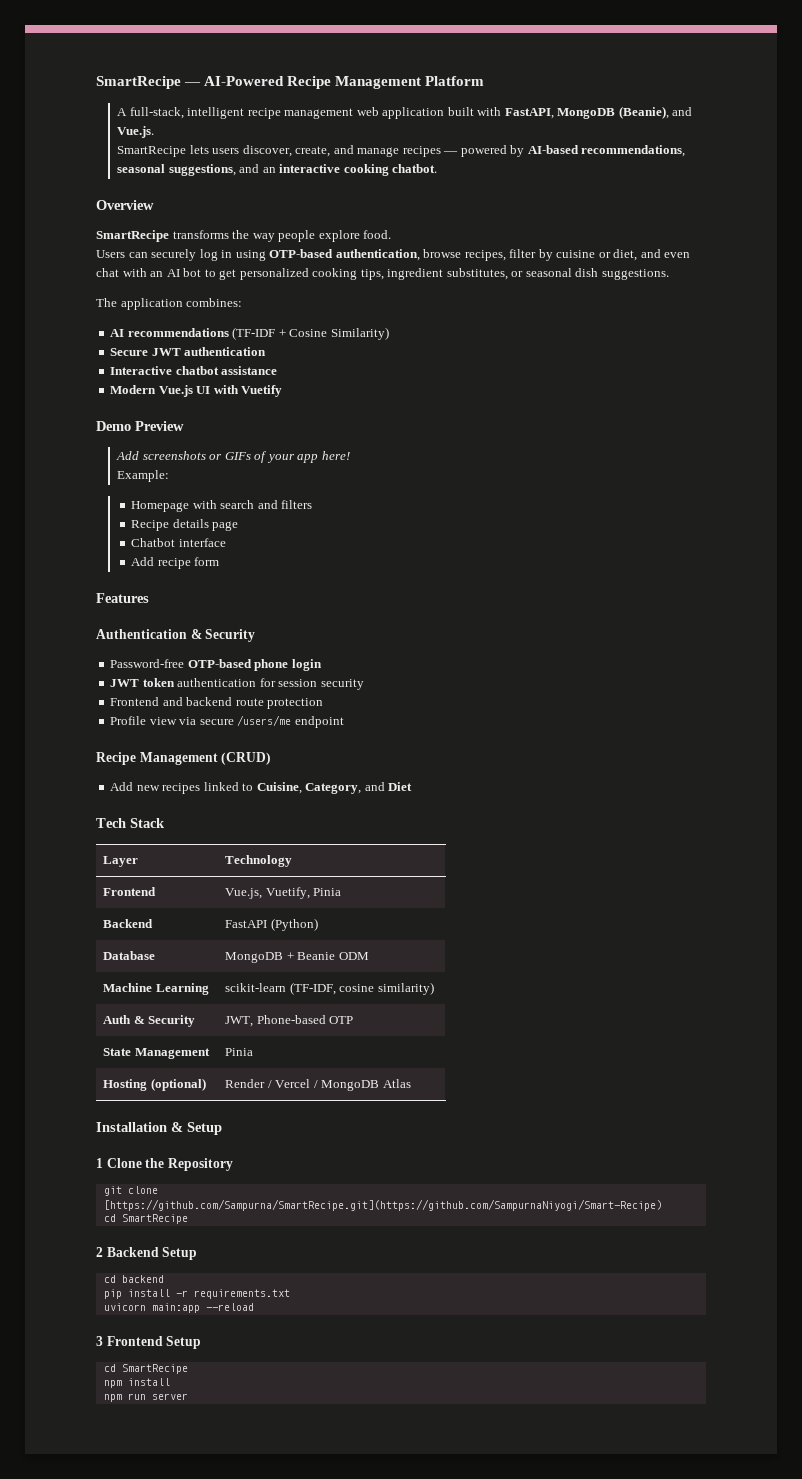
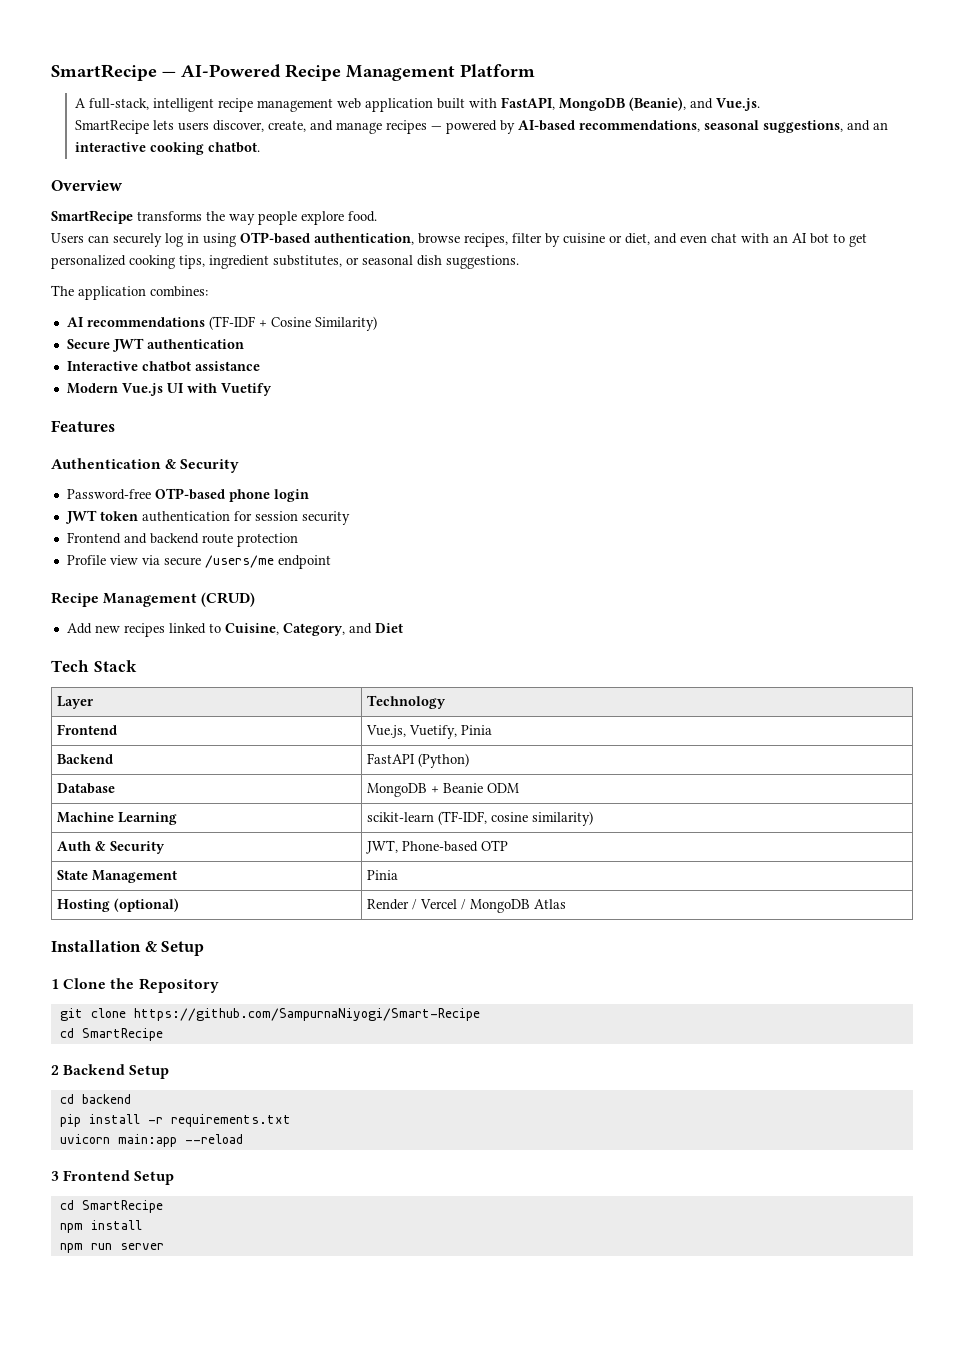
[96,421,184,431] [116,451,350,463] [117,470,170,482] [131,500,313,512] [131,519,239,531] [131,538,226,547] [131,557,220,569] // Demo Preview // Add screenshots or GIFs of your app here! // Example: // Homepage with search and filters // Recipe details page // Chatbot interface // Add recipe form -> (272, 389) none
[103,1199,662,1211] [https://github.com/Sampurna/SmartRecipe.git](https://github.com/SampurnaNiyogi/Smart-Recipe) -> [133,1008,480,1021] https://github.com/SampurnaNiyogi/Smart-Recipe

